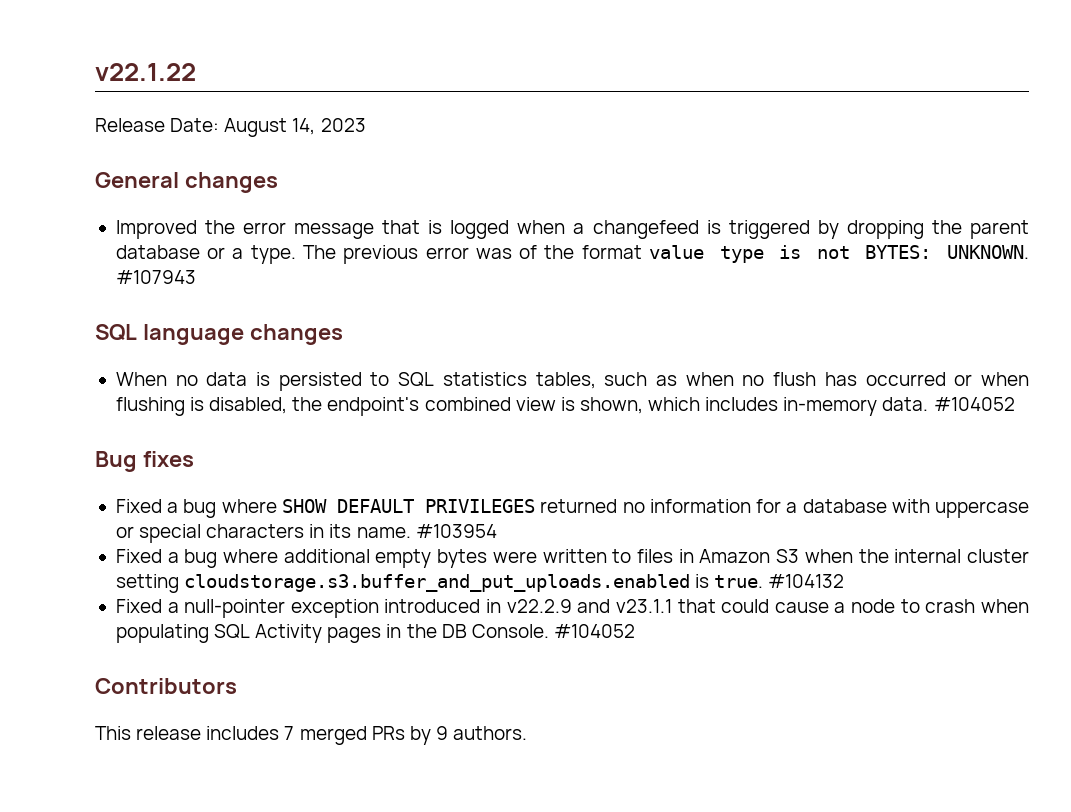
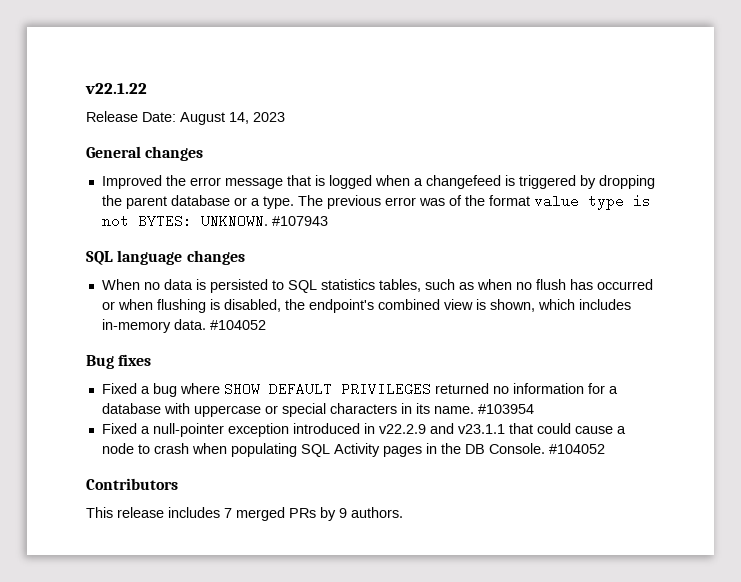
[115,549,1030,568] [115,574,845,593] // Fixed a bug where additional empty bytes were written to files in Amazon S3 when the internal cluster setting cloudstorage.s3.buffer_and_put_uploads.enabled is true. #104132 -> (534, 409) none

